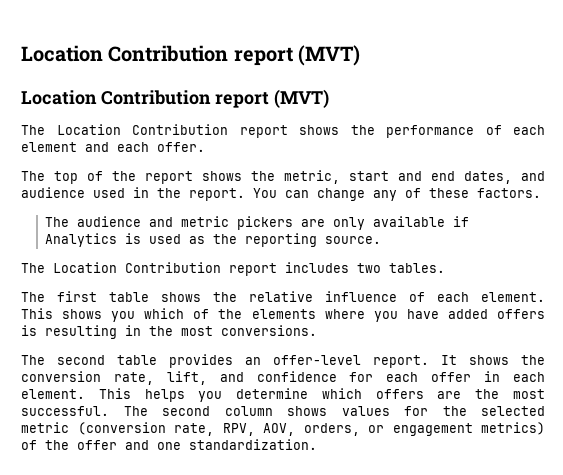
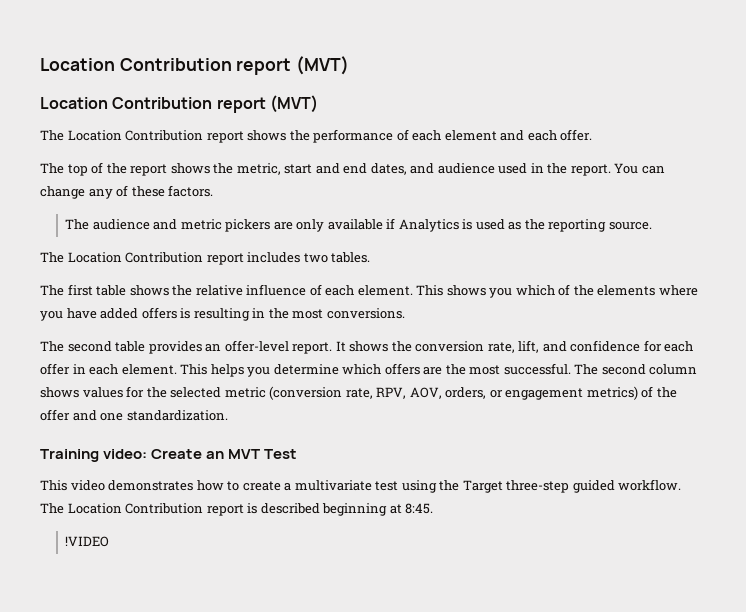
(317, 444) none -> [40,449,298,462] [40,479,682,493] [40,503,434,516] [65,536,110,547] // Training video: Create an MVT Test // This video demonstrates how to create a multivariate test using the Target three-step guided workflow. The Location Contribution report is described beginning at 8:45. // !VIDEO

